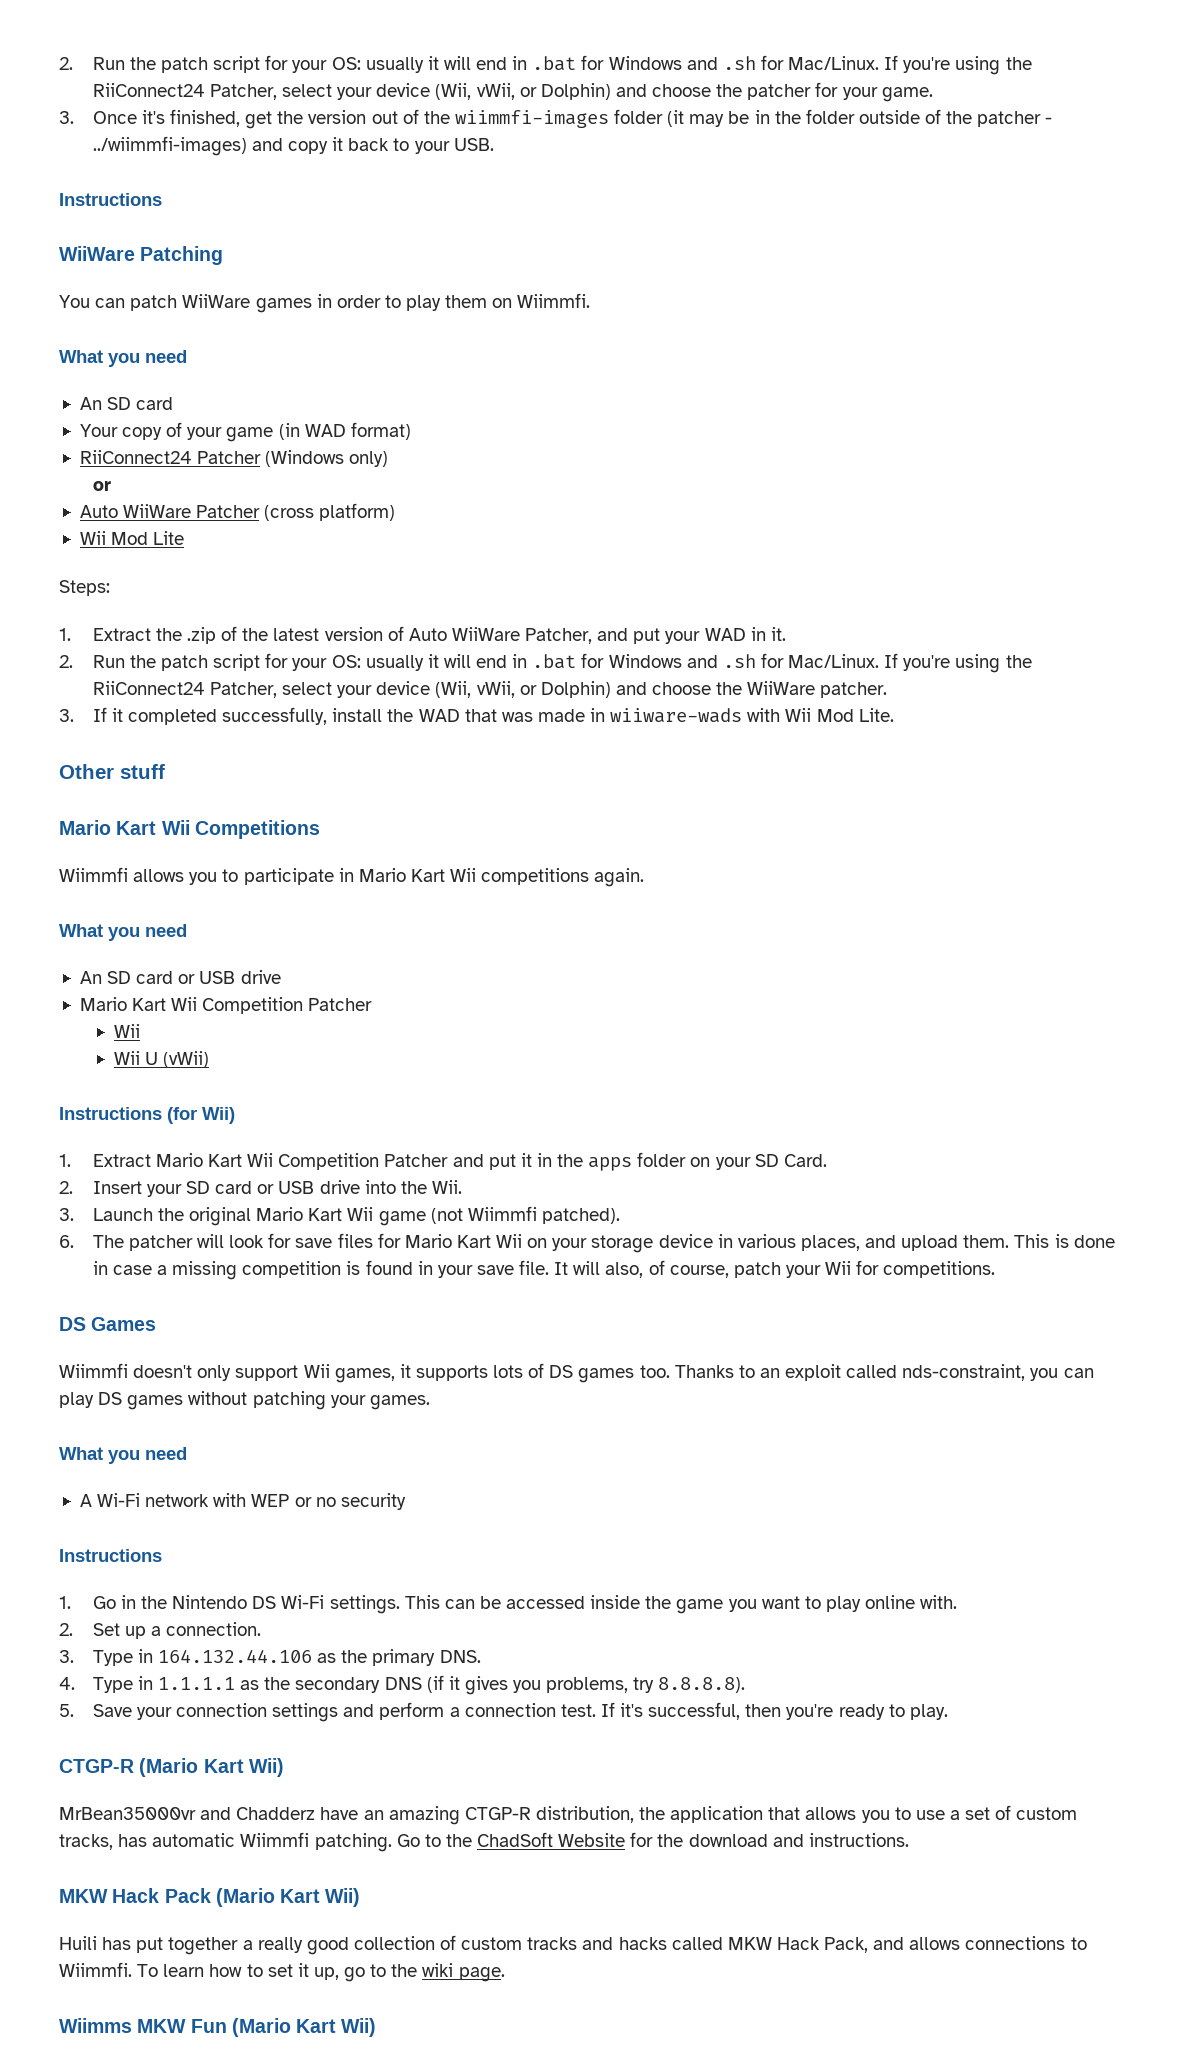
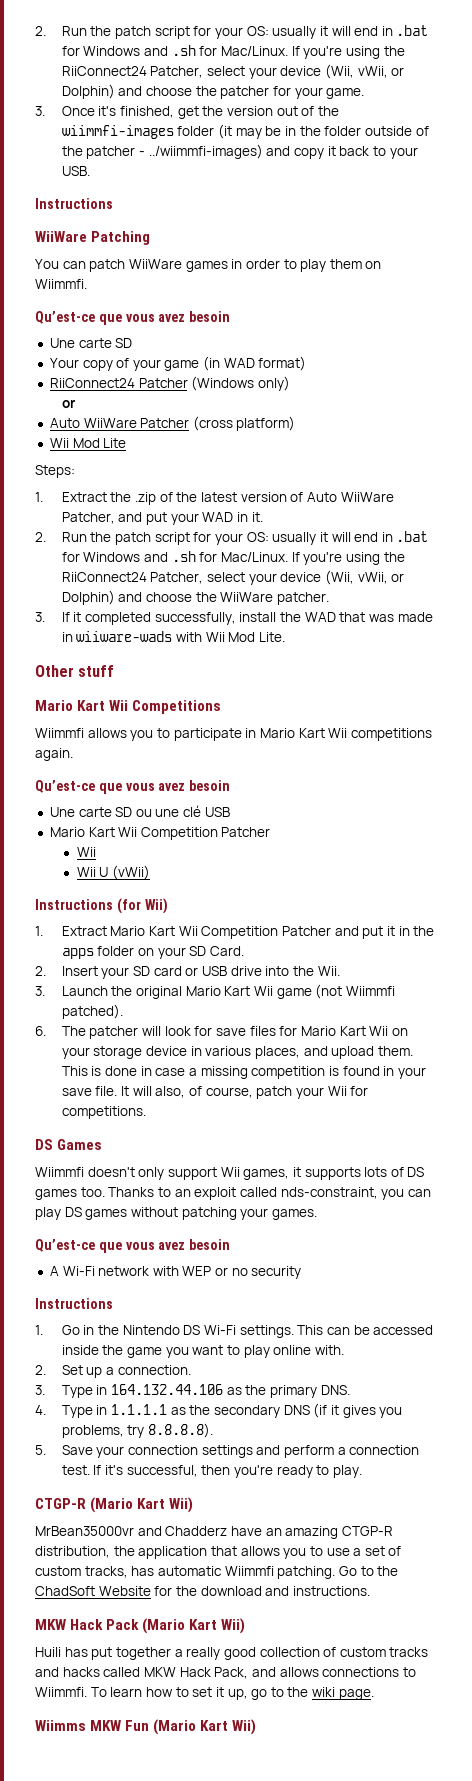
[59,350,187,367] [79,397,174,410] What you need // An SD card -> [35,311,231,325] [49,338,133,348] Qu’est-ce que vous avez besoin // Une carte SD
[59,924,187,941] [79,970,281,984] What you need // An SD card or USB drive -> [35,780,231,794] [49,805,230,817] Qu’est-ce que vous avez besoin // Une carte SD ou une clé USB
[59,1447,187,1464] What you need -> [35,1239,231,1253] Qu’est-ce que vous avez besoin

